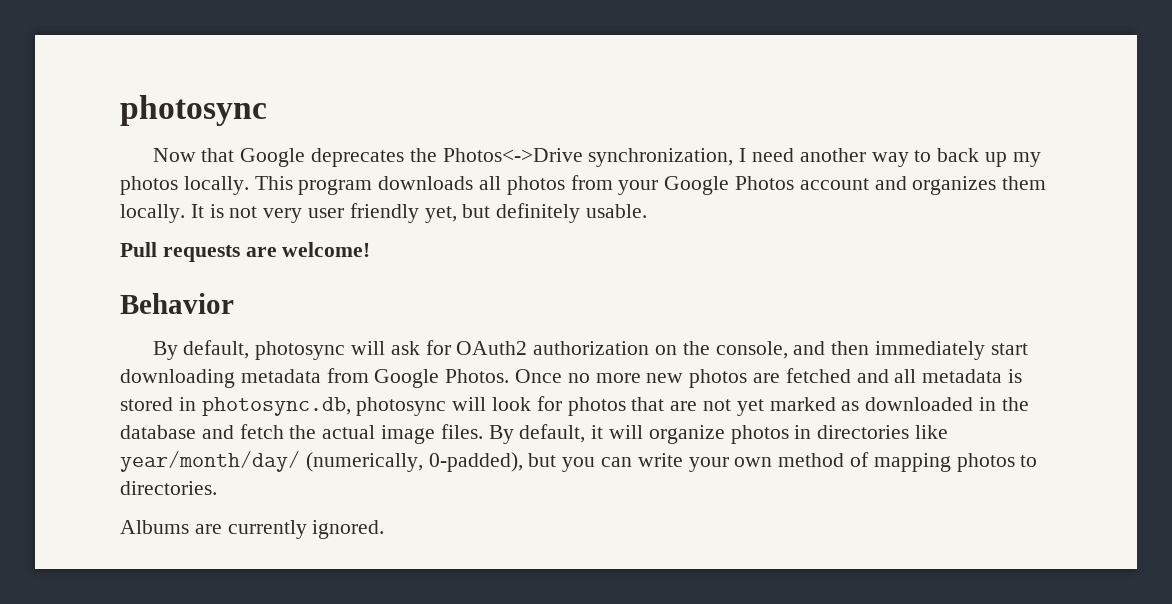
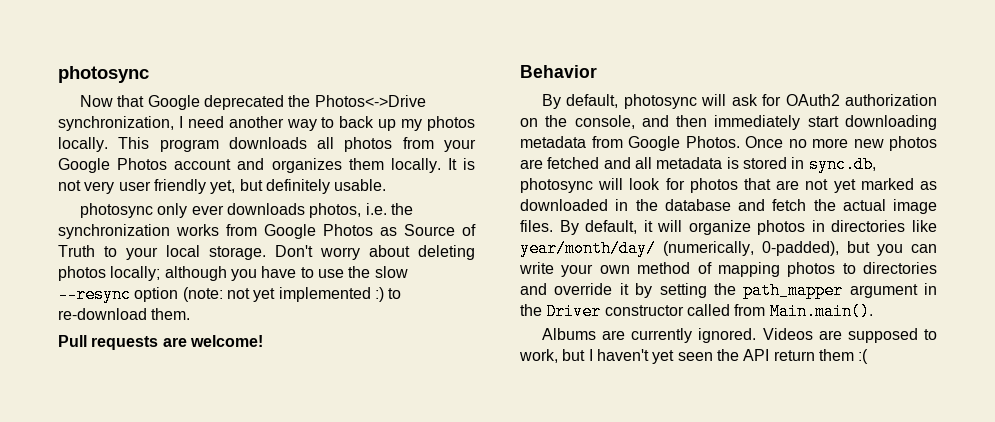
[311,148,405,167] deprecates -> [203,95,284,110] deprecated
(648, 211) none -> [79,203,413,218] [58,224,476,239] [58,245,475,260] [58,266,408,281] [58,286,402,303] [58,308,191,320] // photosync only ever downloads photos, i.e. the synchronization works from Google Photos as Source of Truth to your local storage. Don't worry about deleting photos locally; although you have to use the slow --resync option (note: not yet implemented :) to re-download them.
[201,397,351,416] photosync.db, -> [808,156,876,173] sync.db,
[120,481,217,495] [120,520,385,539] directories. // Albums are currently ignored. -> [863,262,937,274] [520,282,937,299] [520,303,873,320] [541,328,937,343] [519,349,869,364] directories and override it by setting the path_mapper argument in the Driver constructor called from Main.main(). // Albums are currently ignored. Videos are supposed to work, but I haven't yet seen the API return them :(

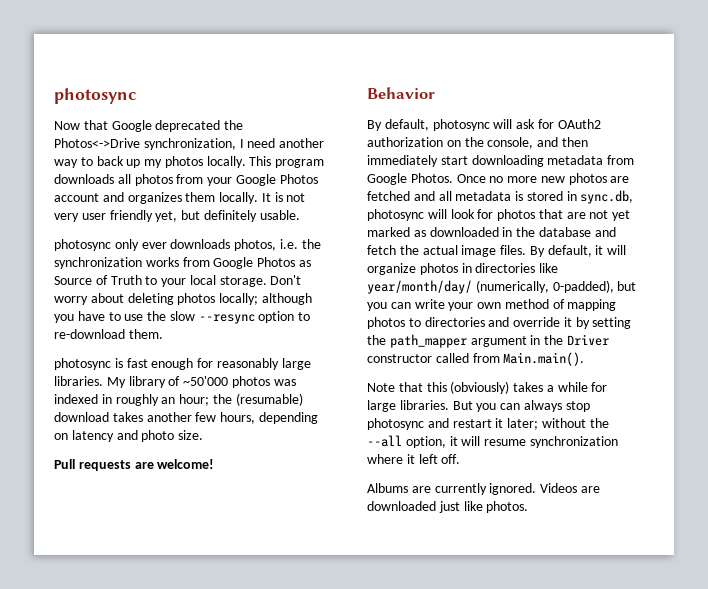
[182,287,402,302] [58,308,191,320] (note: not yet implemented :) to re-download them. -> [298,312,311,321] [54,329,163,339] [54,358,311,370] [54,376,296,388] [54,393,303,406] [54,412,318,424] [54,430,204,442] to re-download them. // photosync is fast enough for reasonably large libraries. My library of ~50'000 photos was indexed in roughly an hour; the (resumable) download takes another few hours, depending on latency and photo size.
(873, 311) none -> [367,381,608,394] [367,400,590,412] [367,418,609,430] [367,435,618,448] [367,454,461,464] // Note that this (obviously) takes a while for large libraries. But you can always stop photosync and restart it later; without the --all option, it will resume synchronization where it left off.
[847,328,937,343] [519,349,869,364] supposed to work, but I haven't yet seen the API return them :( -> [367,501,529,513] downloaded just like photos.

